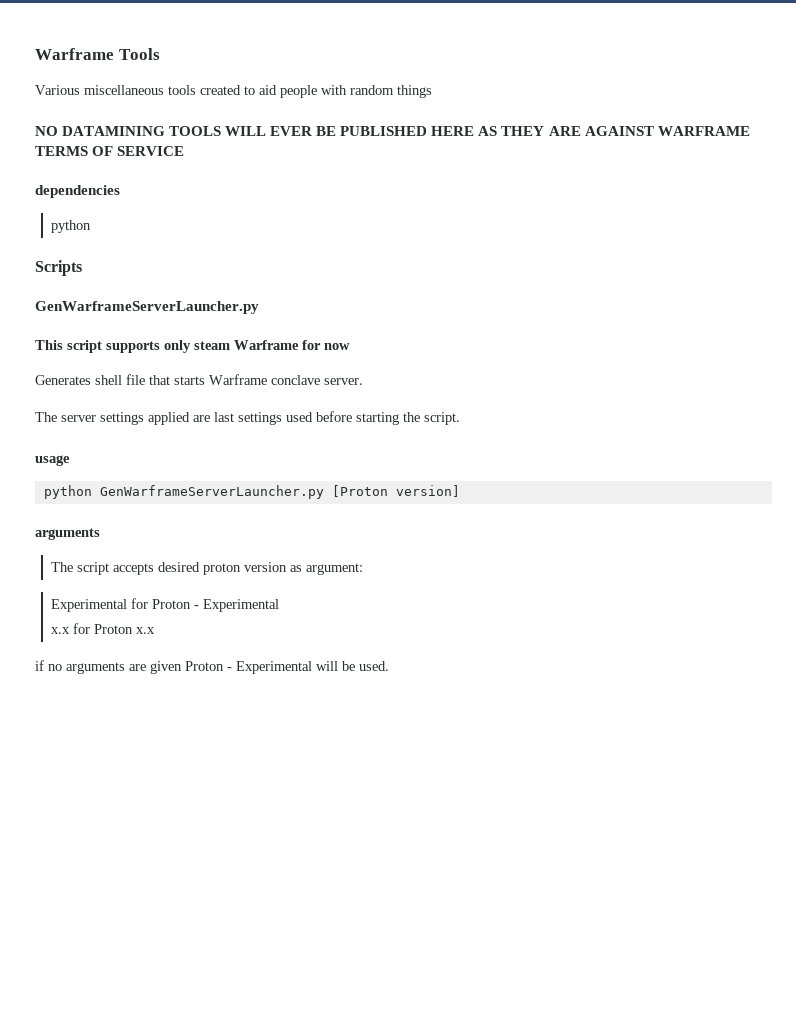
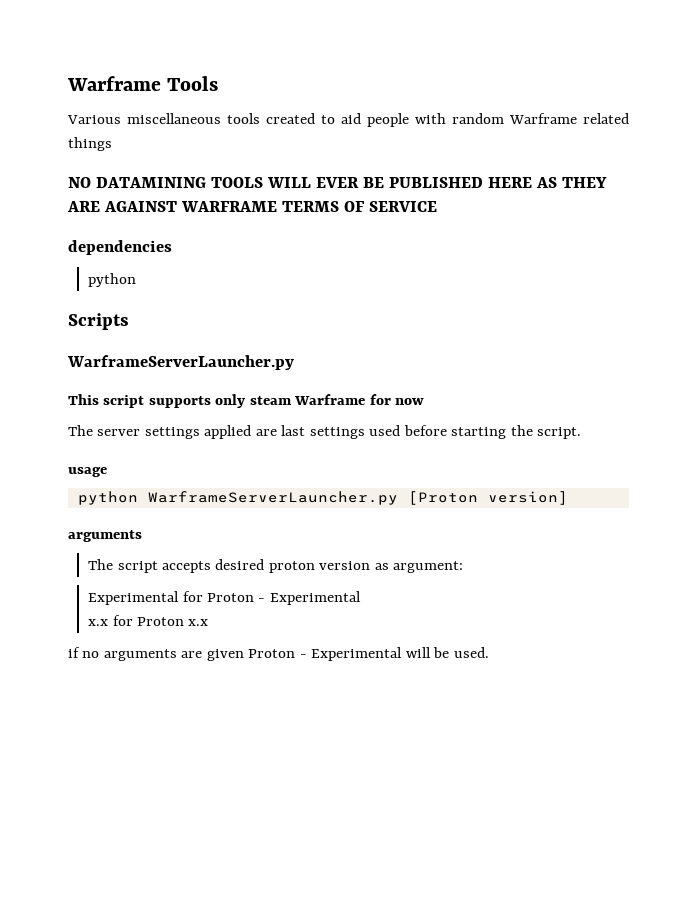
(394, 90) none -> [509,113,629,124] Warframe related
[35,301,259,314] GenWarframeServerLauncher.py -> [67,355,294,370] WarframeServerLauncher.py
[35,374,363,385] // Generates shell file that starts Warframe conclave server. -> (425, 401) none
[99,485,324,499] GenWarframeServerLauncher.py -> [147,491,398,505] WarframeServerLauncher.py

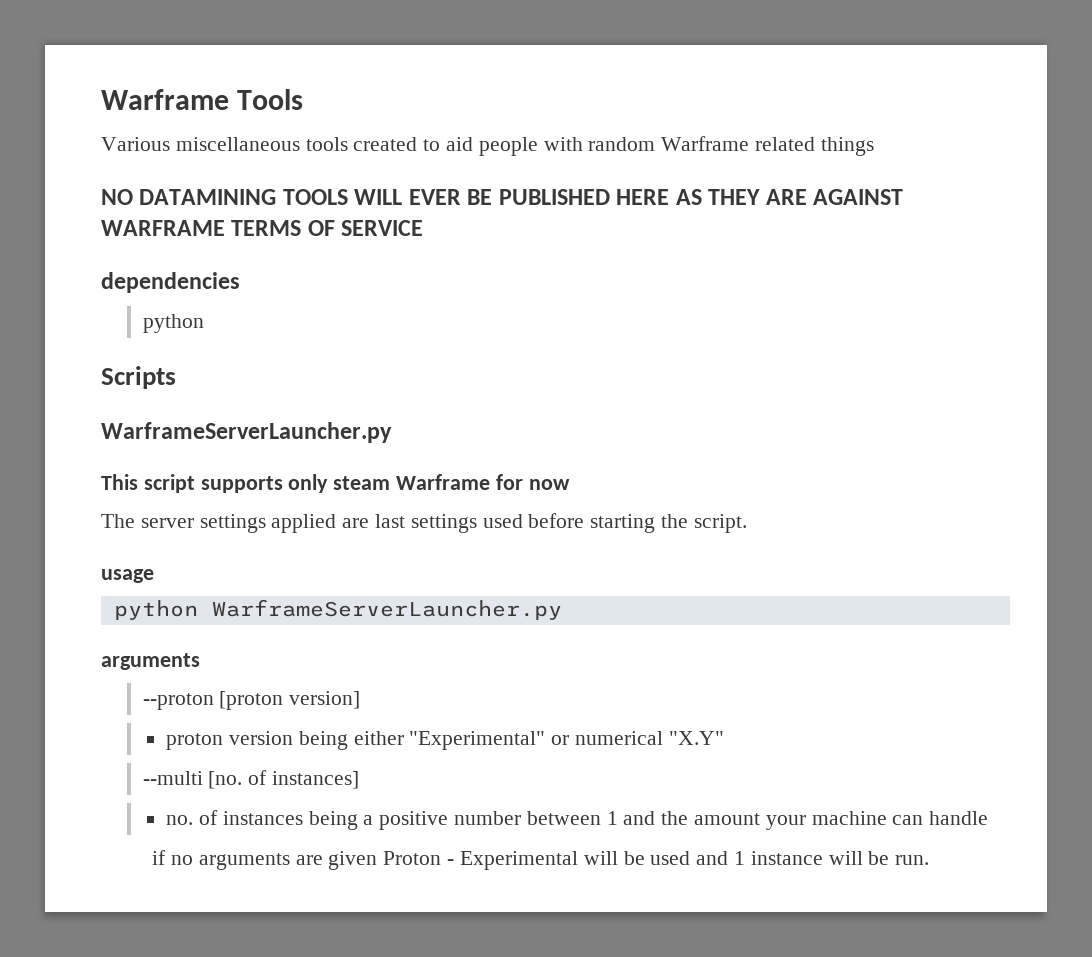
[407,491,568,505] [Proton version] -> (562, 609) none
[88,559,464,573] [88,591,361,605] [88,615,209,626] The script accepts desired proton version as argument: // Experimental for Proton - Experimental // x.x for Proton x.x -> [142,691,361,710] [166,731,724,750] [142,770,359,789] [166,810,989,830] --proton [proton version] // proton version being either "Experimental" or numerical "X.Y" // --multi [no. of instances] // no. of instances being a positive number between 1 and the amount your machine can handle
[453,647,489,658] used. -> [650,851,930,865] used and 1 instance will be run.

